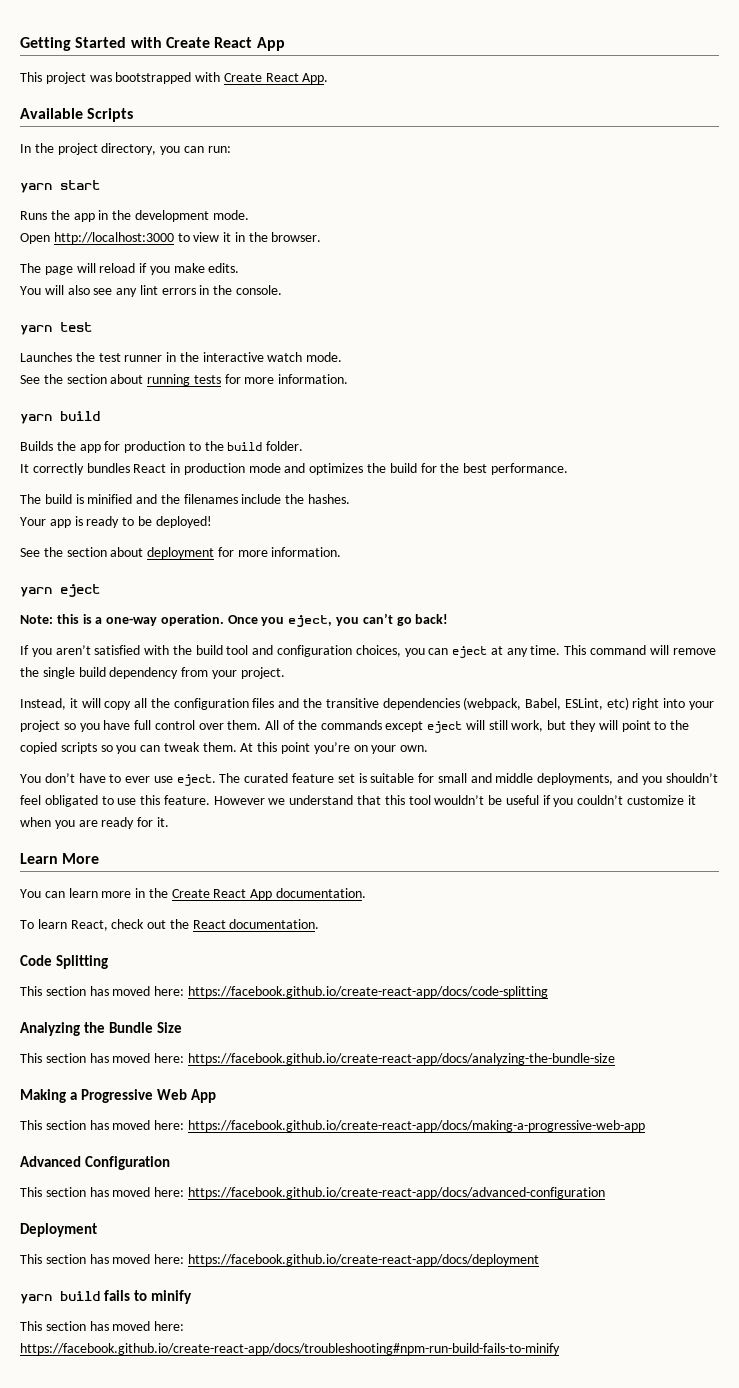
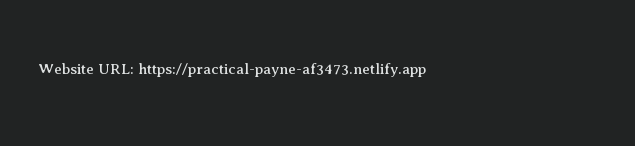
[20,37,285,51] [20,72,329,84] [20,108,134,122] [20,143,231,155] [20,180,100,193] [20,210,249,222] [20,232,322,244] [20,263,240,275] [20,285,283,297] [20,322,92,335] [20,352,343,362] [20,374,349,386] [20,411,100,424] [20,441,304,453] [20,463,568,475] [20,494,351,504] [20,516,212,528] [20,547,342,559] [20,584,100,597] [20,613,449,627] [20,645,716,658] [20,667,285,679] [20,697,715,710] [20,720,690,733] [20,742,429,754] [20,773,718,786] [20,795,696,807] [20,817,169,829] [20,853,100,864] [20,888,367,900] [20,919,320,931] [20,955,108,969] [20,986,548,998] [20,1022,182,1036] [20,1053,615,1065] [20,1089,216,1103] [20,1120,645,1132] [20,1156,170,1170] [20,1187,605,1199] [20,1223,97,1237] [20,1254,539,1266] [20,1290,192,1304] [20,1321,185,1331] [20,1343,560,1355] Getting Started with Create React App // This project was bootstrapped with Create React App. // Available Scripts // In the project directory, you can run: // yarn start // Runs the app in the development mode. // Open http://localhost:3000 to view it in the browser. // The page will reload if you make edits. // You will also see any lint errors in the console. // yarn test // Launches the test runner in the interactive watch mode. // See the section about running tests for more information. // yarn build // Builds the app for production to the build folder. // It correctly bundles React in production mode and optimizes the build for the best performance. // The build is minified and the filenames include the hashes. // Your app is ready to be deployed! // See the section about deployment for more information. // yarn eject // Note: this is a one-way operation. Once you eject, you can’t go back! // If you aren’t satisfied with the build tool and configuration choices, you can eject at any time. This command will remove the single build dependency from your project. // Instead, it will copy all the configuration files and the transitive dependencies (webpack, Babel, ESLint, etc) right into your project so you have full control over them. All of the commands except eject will still work, but they will point to the copied scripts so you can tweak them. At this point you’re on your own. // You don’t have to ever use eject. The curated feature set is suitable for small and middle deployments, and you shouldn’t feel obligated to use this feature. However we understand that this tool wouldn’t be useful if you couldn’t customize it when you are ready for it. // Learn More // You can learn more in the Create React App documentation. // To learn React, check out the React documentation. // Code Splitting // This section has moved here: https://facebook.github.io/create-react-app/docs/code-splitting // Analyzing the Bundle Size // This section has moved here: https://facebook.github.io/create-react-app/docs/analyzing-the-bundle-size // Making a Progressive Web App // This section has moved here: https://facebook.github.io/create-react-app/docs/making-a-progressive-web-app // Advanced Configuration // This section has moved here: https://facebook.github.io/create-react-app/docs/advanced-configuration // Deployment // This section has moved here: https://facebook.github.io/create-react-app/docs/deployment // yarn build fails to minify // This section has moved here: https://facebook.github.io/create-react-app/docs/troubleshooting#npm-run-build-fails-to-minify -> [38,63,427,77] Website URL: https://practical-payne-af3473.netlify.app

